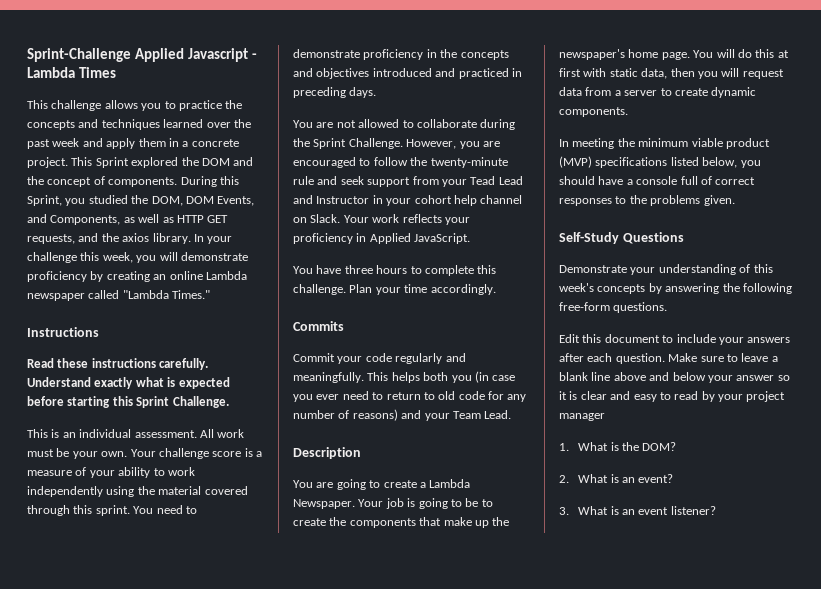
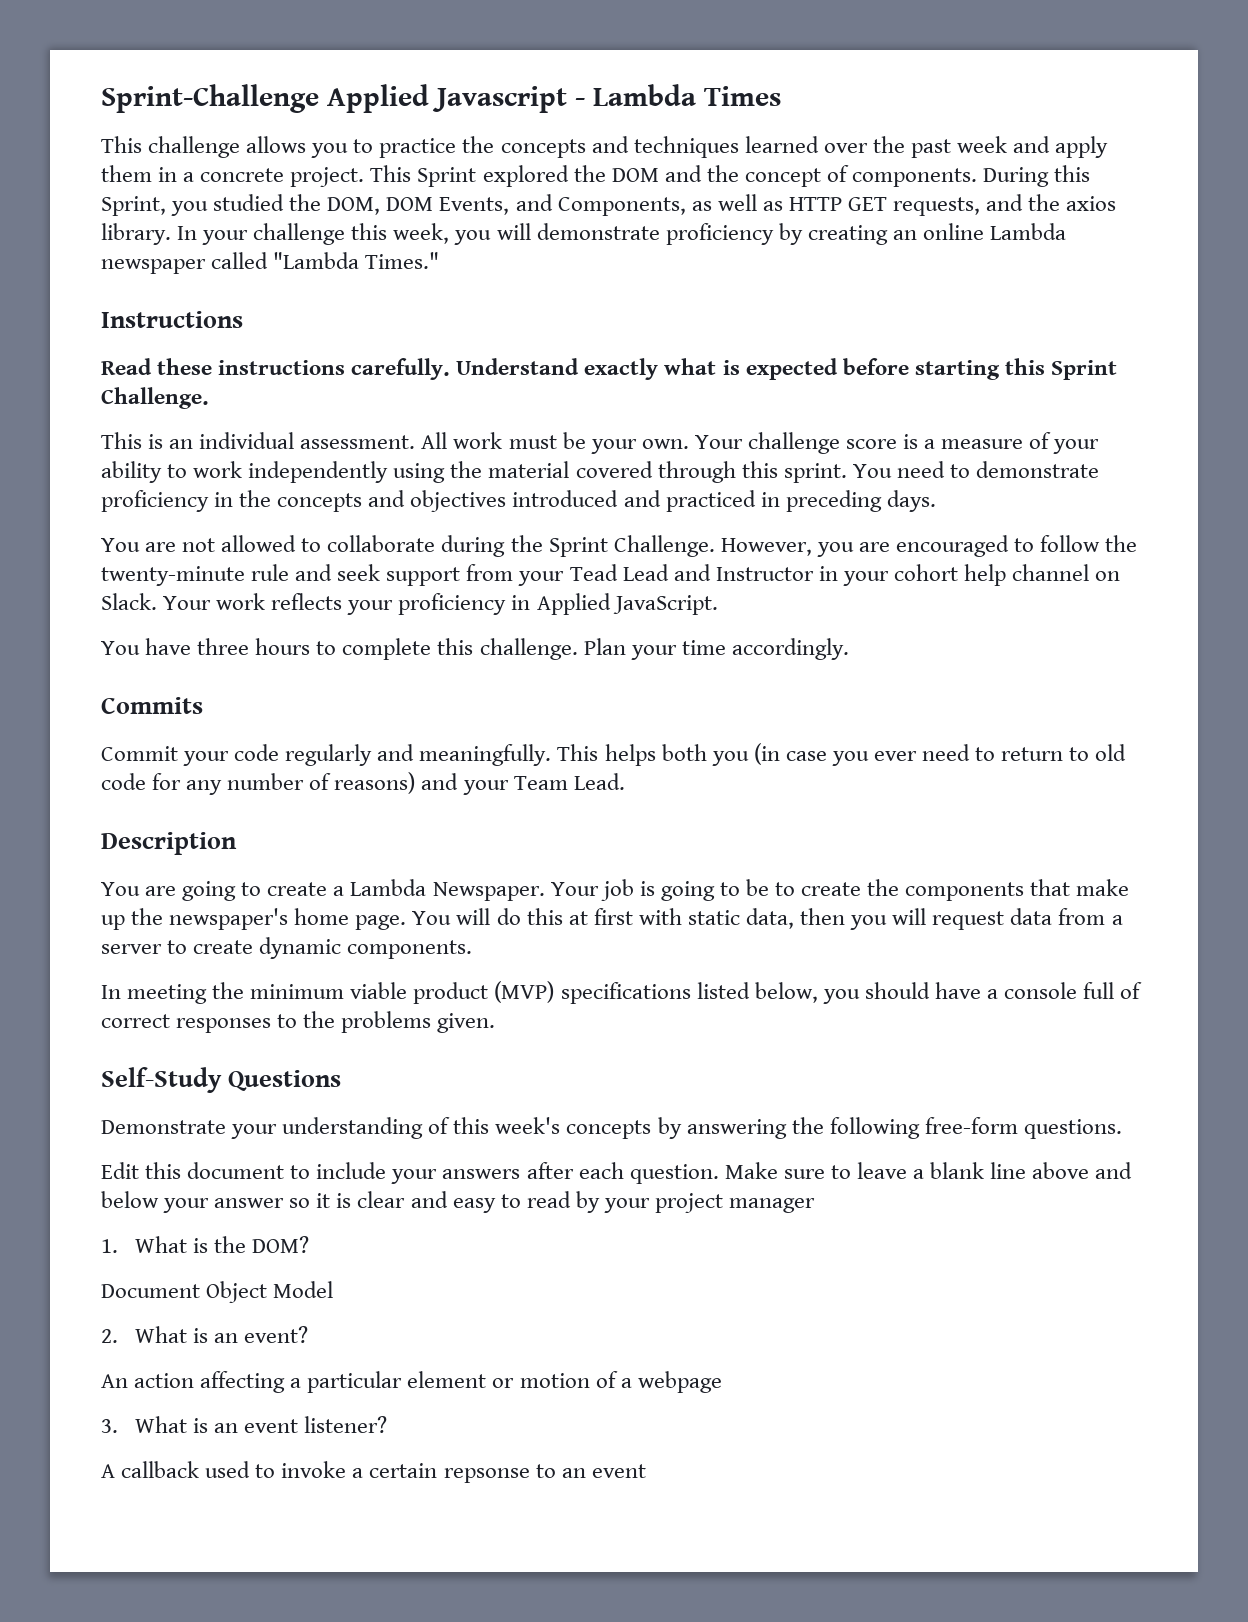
(677, 446) none -> [101,1281,334,1303] // Document Object Model
(674, 478) none -> [101,1371,722,1393] // An action affecting a particular element or motion of a webpage
(716, 510) none -> [101,1461,646,1483] // A callback used to invoke a certain repsonse to an event

